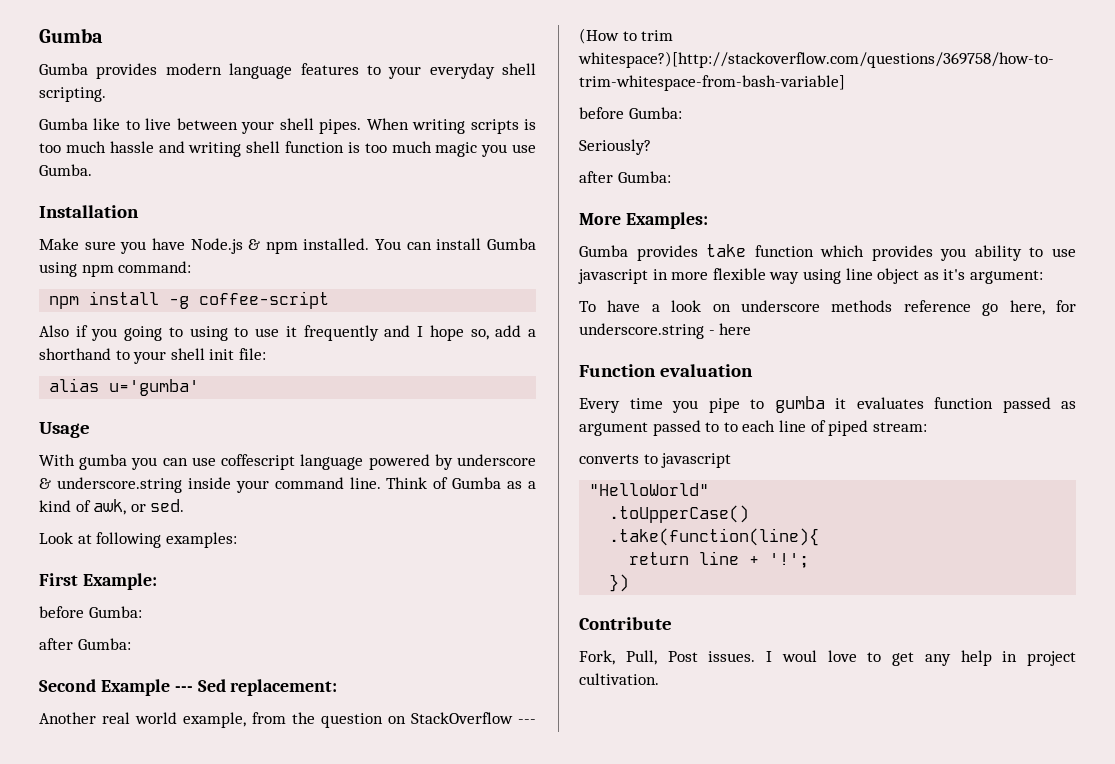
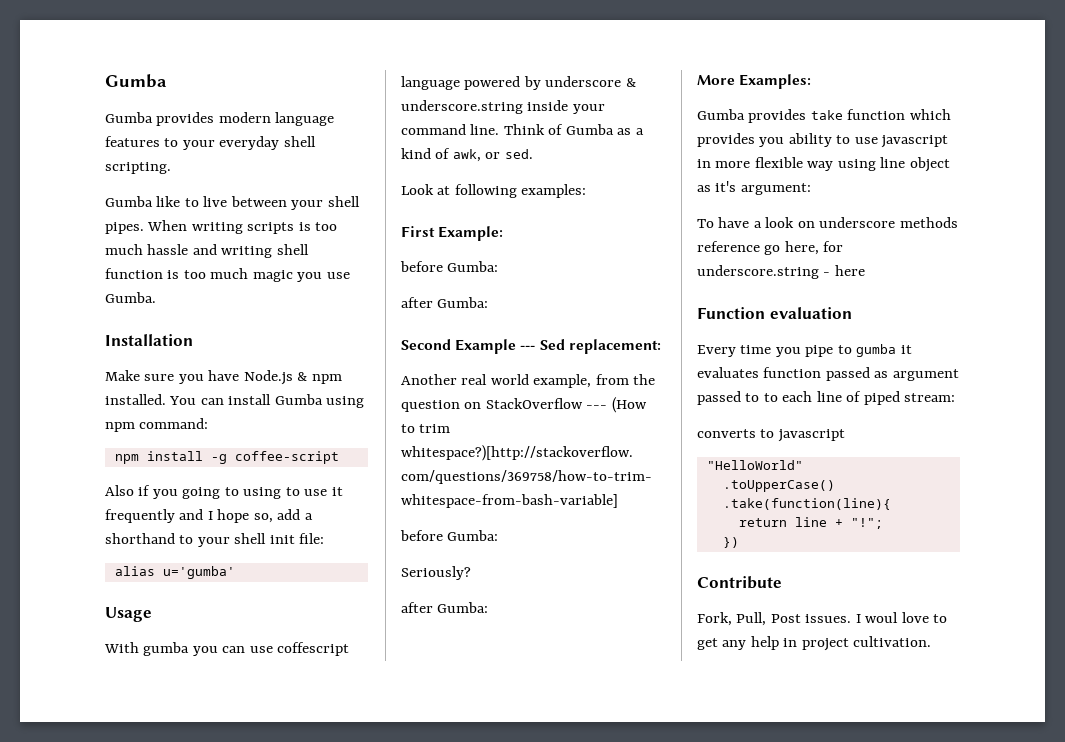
[769,553,810,568] '!'; -> [850,518,883,529] "!";

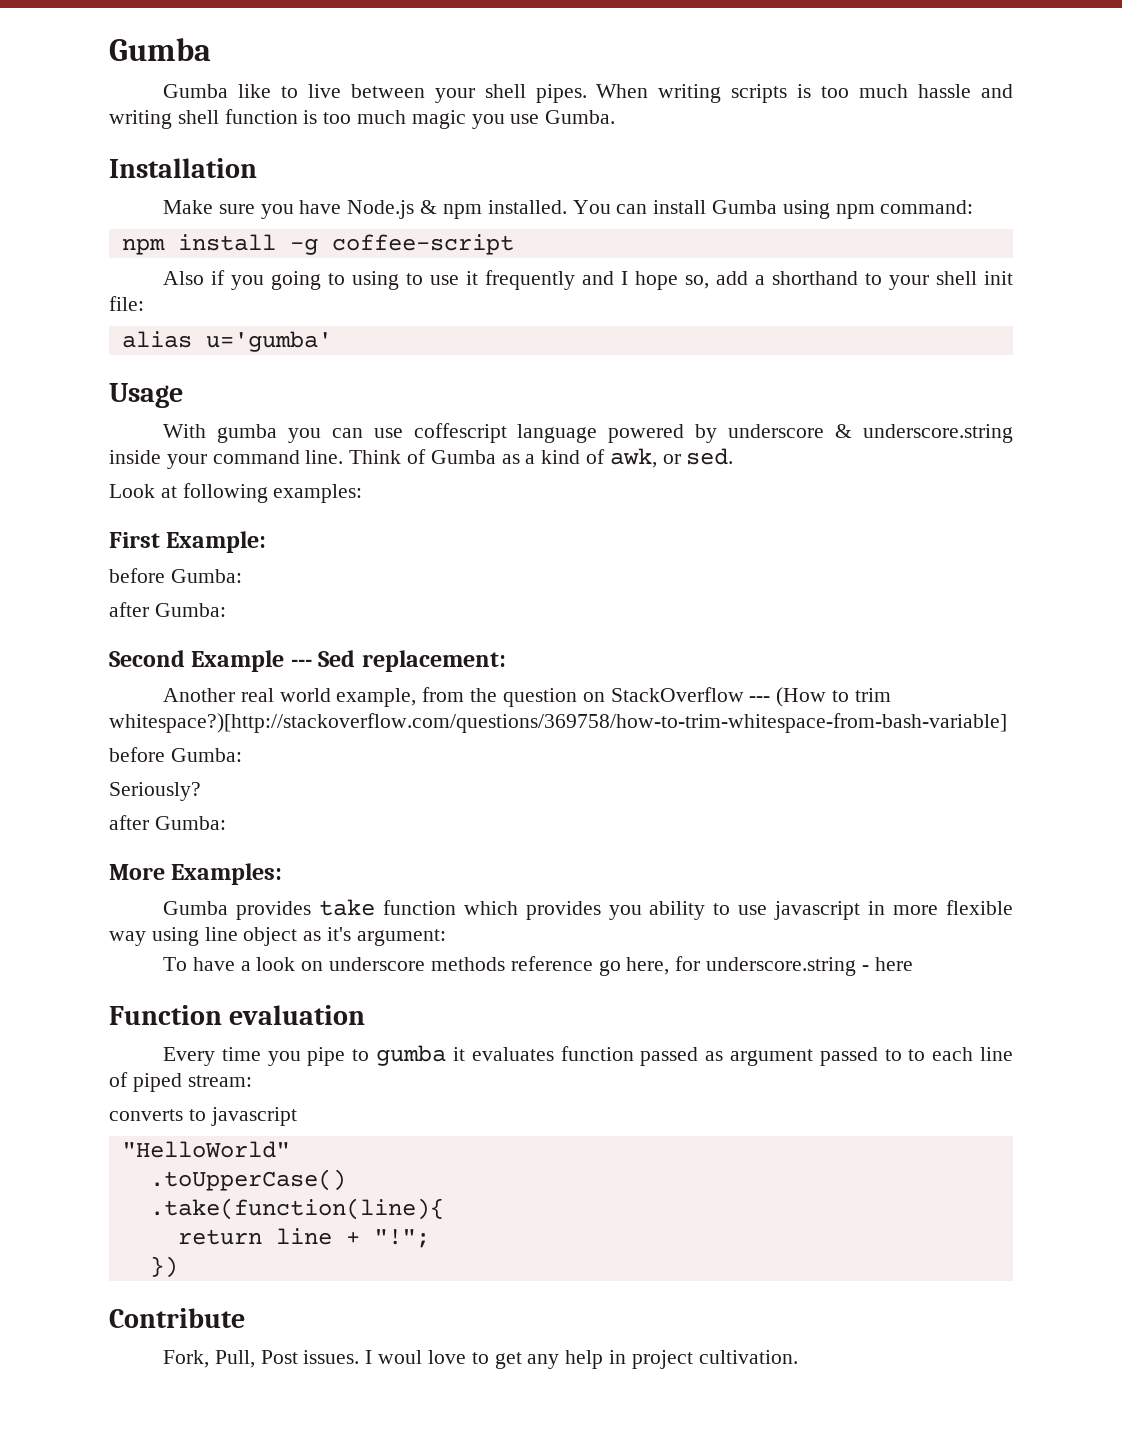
[105,74,167,88] [105,112,335,126] [105,136,316,150] [105,162,171,174] Gumba // Gumba provides modern language features to your everyday shell scripting. -> [109,38,211,61] Gumba

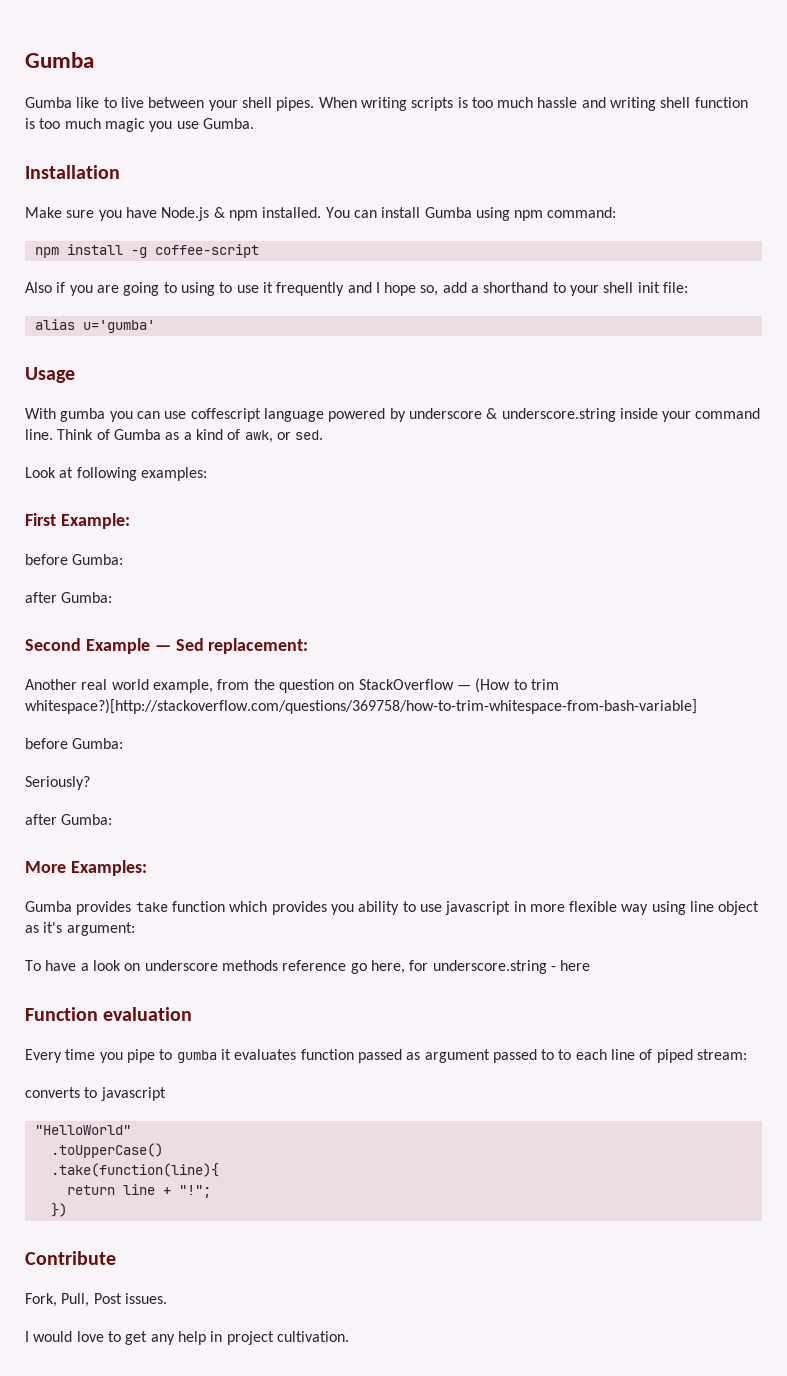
(265, 282) none -> [96,285,119,293] are
[290,659,312,667] --- -> [154,645,171,651] —
[749,696,771,702] --- -> [456,685,471,690] —
[365,1350,423,1364] I woul -> [25,1331,73,1342] // I would

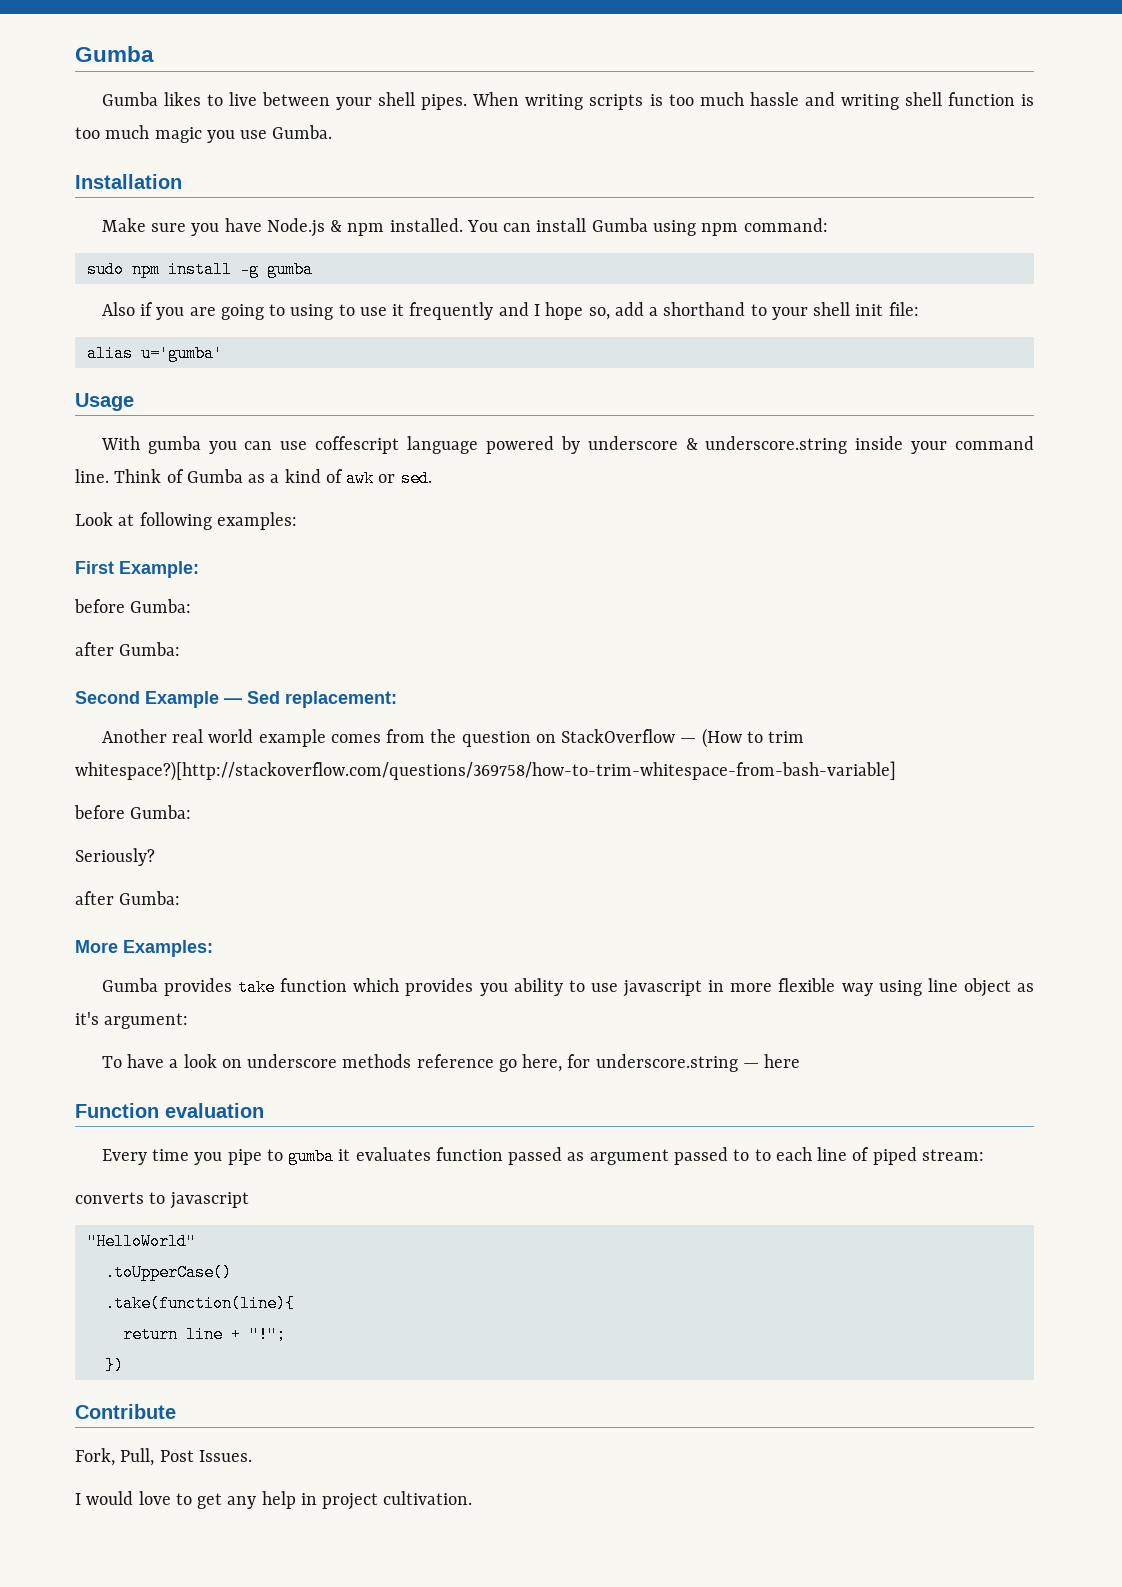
[76,97,100,108] like -> [163,92,201,106] likes
(617, 212) none -> [86,261,124,278] sudo
[154,244,259,258] coffee-script -> [266,261,313,278] gumba
[244,430,273,443] awk, -> [346,470,375,487] awk
[152,679,213,693] example, -> [258,729,381,747] example comes
[550,966,556,971] - -> [742,1063,759,1068] —
[124,1293,167,1304] issues. -> [198,1450,252,1462] Issues.

